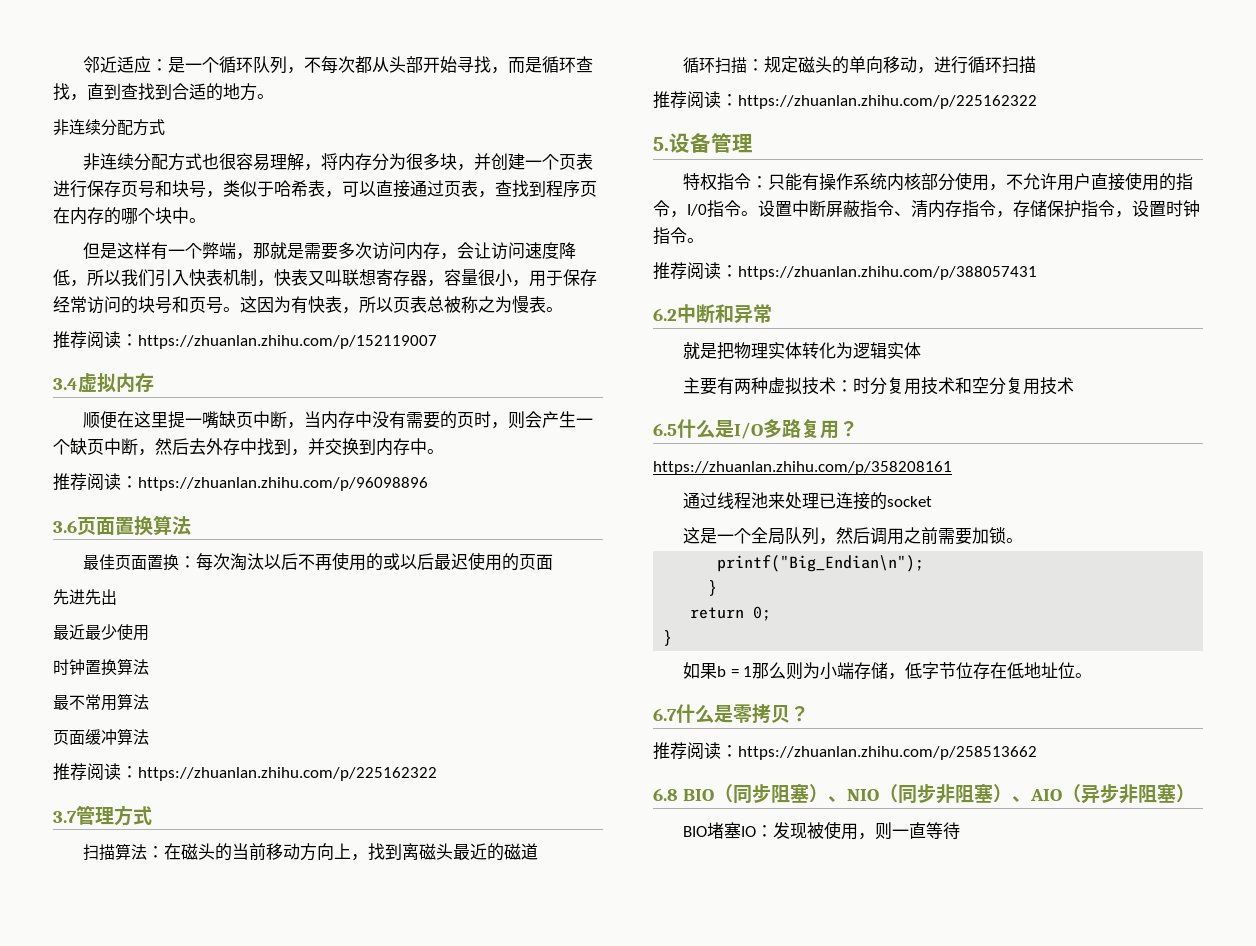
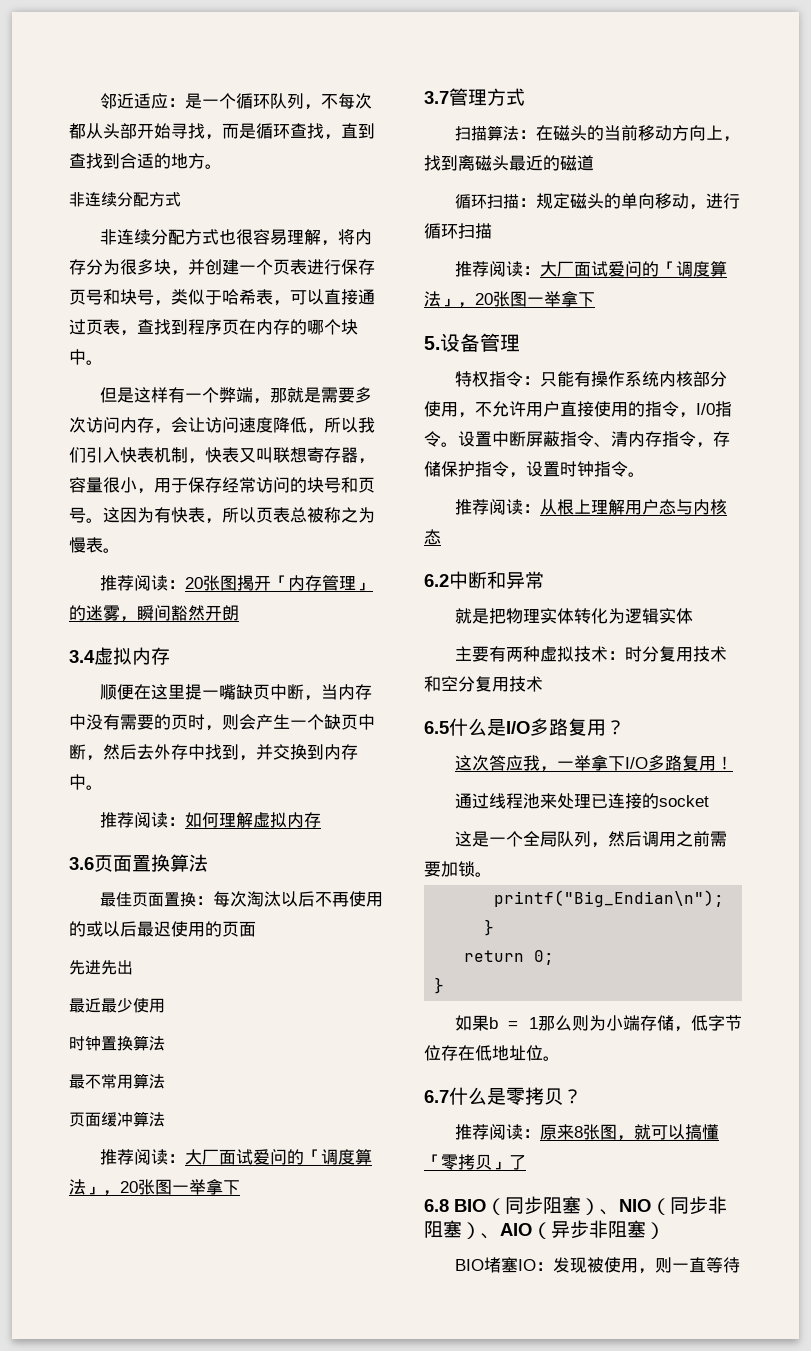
[138,335,437,349] https://zhuanlan.zhihu.com/p/152119007 -> [184,575,373,591] [69,605,239,622] 20张图揭开「内存管理」的迷雾，瞬间豁然开朗
[138,477,428,491] https://zhuanlan.zhihu.com/p/96098896 -> [184,812,321,828] 如何理解虚拟内存
[138,767,437,781] https://zhuanlan.zhihu.com/p/225162322 -> [184,1149,372,1165] [69,1179,240,1196] 大厂面试爱问的「调度算法」，20张图一举拿下
[738,95,1037,109] https://zhuanlan.zhihu.com/p/225162322 -> [539,261,727,277] [424,291,595,308] 大厂面试爱问的「调度算法」，20张图一举拿下
[738,266,1037,280] https://zhuanlan.zhihu.com/p/388057431 -> [539,499,727,515] [424,529,441,545] 从根上理解用户态与内核态
[653,461,952,475] https://zhuanlan.zhihu.com/p/358208161 -> [454,755,733,772] 这次答应我，一举拿下I/O多路复用！
[738,746,1037,760] https://zhuanlan.zhihu.com/p/258513662 -> [539,1124,719,1141] [424,1154,526,1170] 原来8张图，就可以搞懂「零拷贝」了

